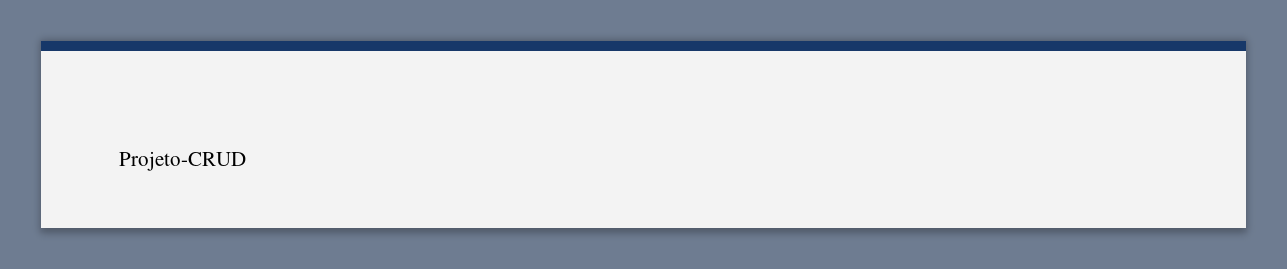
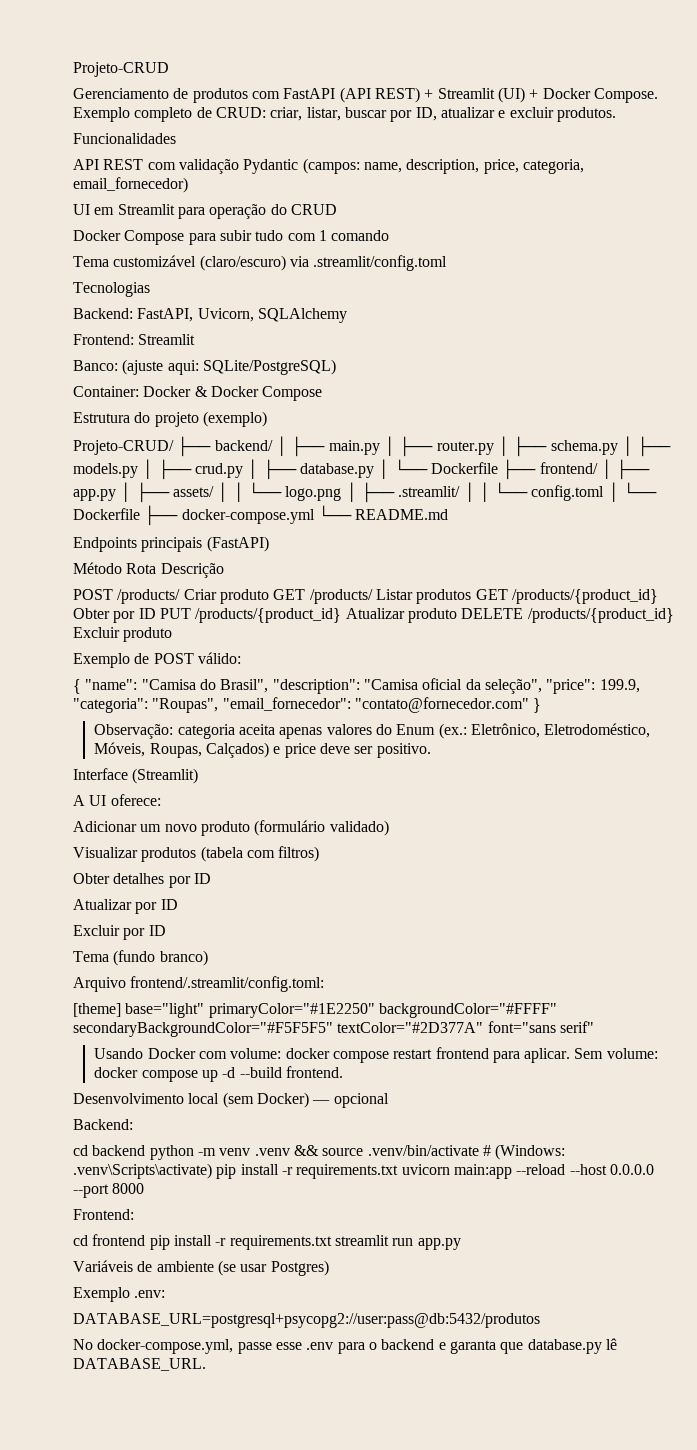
(246, 161) none -> [73,87,658,103] [73,107,616,122] [73,133,176,144] [73,158,584,174] [73,177,188,193] [73,204,337,219] [73,230,390,245] [73,255,448,271] [73,282,150,297] [73,308,347,323] [73,334,196,345] [73,359,336,375] [73,386,323,401] [73,411,267,427] [73,436,672,457] [73,459,651,480] [73,482,658,503] [73,505,449,526] [73,536,269,552] [73,562,224,578] [73,589,658,604] [73,608,674,623] [73,627,173,642] [73,652,241,668] [73,678,640,694] [73,697,542,713] [94,723,651,739] [94,742,431,758] [73,768,199,784] [73,794,161,806] [73,820,389,836] [73,846,320,862] [73,873,211,888] [73,899,178,914] [73,925,166,940] [73,950,208,966] [73,976,325,992] [73,1003,557,1018] [73,1021,594,1037] [94,1047,658,1063] [94,1066,343,1082] [73,1092,389,1108] [73,1119,133,1130] [73,1144,566,1160] [73,1163,654,1179] [73,1183,145,1198] [73,1209,134,1220] [73,1234,461,1250] [73,1260,329,1276] [73,1287,166,1302] [73,1313,540,1328] [73,1338,617,1354] [73,1358,206,1371] // Gerenciamento de produtos com FastAPI (API REST) + Streamlit (UI) + Docker Compose. Exemplo completo de CRUD: criar, listar, buscar por ID, atualizar e excluir produtos. // Funcionalidades // API REST com validação Pydantic (campos: name, description, price, categoria, email_fornecedor) // UI em Streamlit para operação do CRUD // Docker Compose para subir tudo com 1 comando // Tema customizável (claro/escuro) via .streamlit/config.toml // Tecnologias // Backend: FastAPI, Uvicorn, SQLAlchemy // Frontend: Streamlit // Banco: (ajuste aqui: SQLite/PostgreSQL) // Container: Docker & Docker Compose // Estrutura do projeto (exemplo) // Projeto-CRUD/ ├── backend/ │ ├── main.py │ ├── router.py │ ├── schema.py │ ├── models.py │ ├── crud.py │ ├── database.py │ └── Dockerfile ├── frontend/ │ ├── app.py │ ├── assets/ │ │ └── logo.png │ ├── .streamlit/ │ │ └── config.toml │ └── Dockerfile ├── docker-compose.yml └── README.md // Endpoints principais (FastAPI) // Método Rota Descrição // POST /products/ Criar produto GET /products/ Listar produtos GET /products/{product_id} Obter por ID PUT /products/{product_id} Atualizar produto DELETE /products/{product_id} Excluir produto // Exemplo de POST válido: // { "name": "Camisa do Brasil", "description": "Camisa oficial da seleção", "price": 199.9, "categoria": "Roupas", "email_fornecedor": "contato@fornecedor.com" } // Observação: categoria aceita apenas valores do Enum (ex.: Eletrônico, Eletrodoméstico, Móveis, Roupas, Calçados) e price deve ser positivo. // Interface (Streamlit) // A UI oferece: // Adicionar um novo produto (formulário validado) // Visualizar produtos (tabela com filtros) // Obter detalhes por ID // Atualizar por ID // Excluir por ID // Tema (fundo branco) // Arquivo frontend/.streamlit/config.toml: // [theme] base="light" primaryColor="#1E2250" backgroundColor="#FFFF" secondaryBackgroundColor="#F5F5F5" textColor="#2D377A" font="sans serif" // Usando Docker com volume: docker compose restart frontend para aplicar. Sem volume: docker compose up -d --build frontend. // Desenvolvimento local (sem Docker) — opcional // Backend: // cd backend python -m venv .venv && source .venv/bin/activate # (Windows: .venv\Scripts\activate) pip install -r requirements.txt uvicorn main:app --reload --host 0.0.0.0 --port 8000 // Frontend: // cd frontend pip install -r requirements.txt streamlit run app.py // Variáveis de ambiente (se usar Postgres) // Exemplo .env: // DATABASE_URL=postgresql+psycopg2://user:pass@db:5432/produtos // No docker-compose.yml, passe esse .env para o backend e garanta que database.py lê DATABASE_URL.

